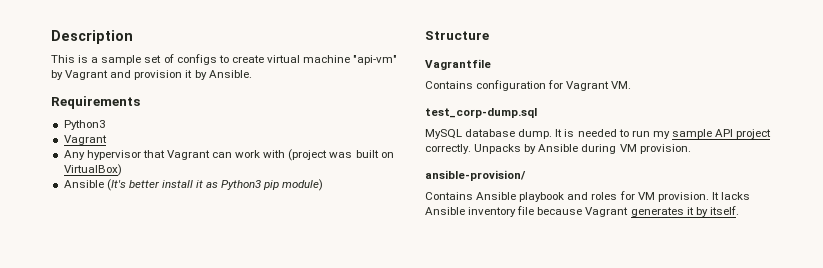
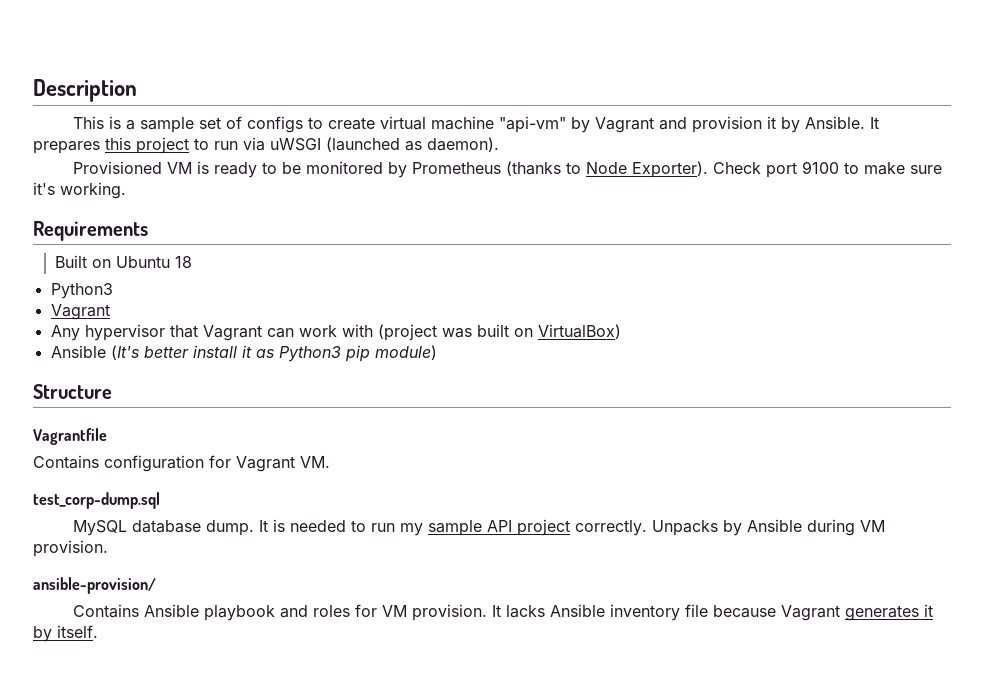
[51,96,140,109] // Requirements -> [870,117,880,129] [33,137,499,154] [73,161,943,178] [33,182,126,199] [33,221,148,241] [54,255,192,268] It prepares this project to run via uWSGI (launched as daemon). // Provisioned VM is ready to be monitored by Prometheus (thanks to Node Exporter). Check port 9100 to make sure it's working. // Requirements // Built on Ubuntu 18

